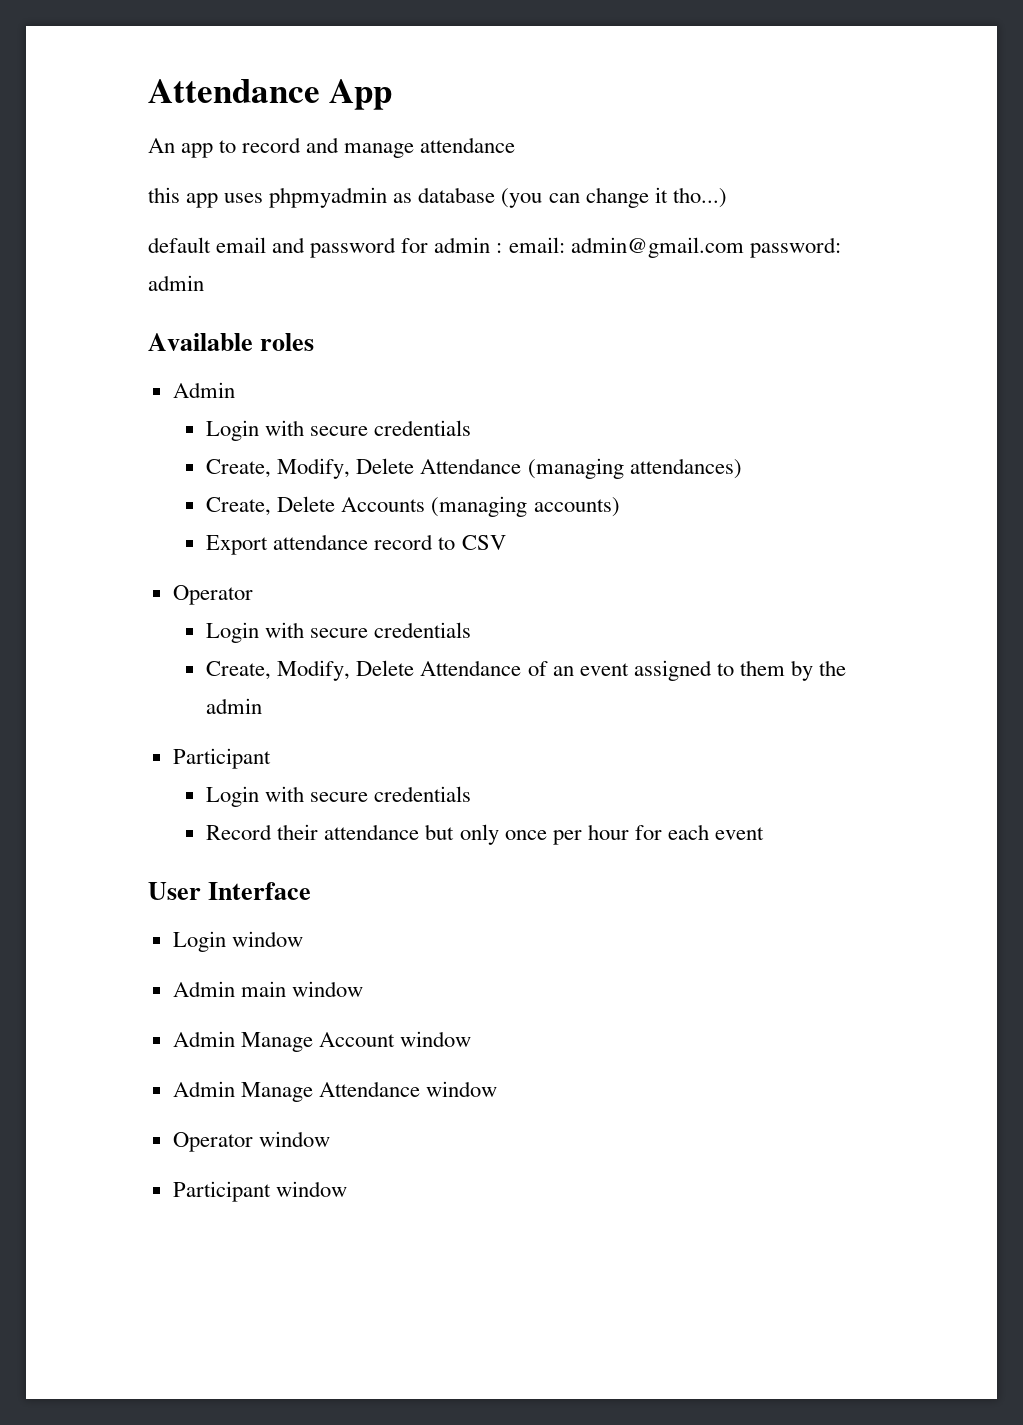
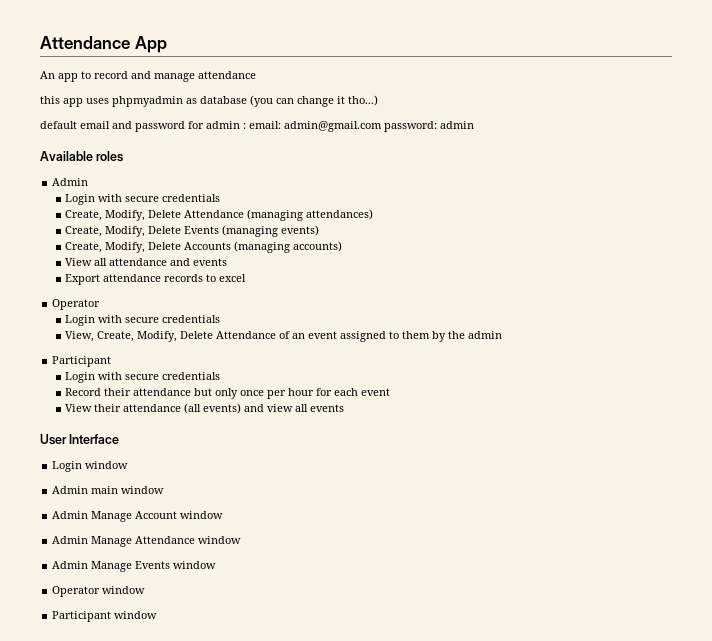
(272, 506) none -> [105,225,320,237] [65,242,146,253] Modify, Delete Events (managing events) // Create, Modify,
(620, 507) none -> [65,258,228,266] // View all attendance and events
[374,534,506,550] record to CSV -> [164,274,247,282] records to excel
(472, 630) none -> [65,331,95,342] View,
(764, 833) none -> [65,403,345,414] // View their attendance (all events) and view all events
(497, 1089) none -> [52,561,217,572] // Admin Manage Events window

